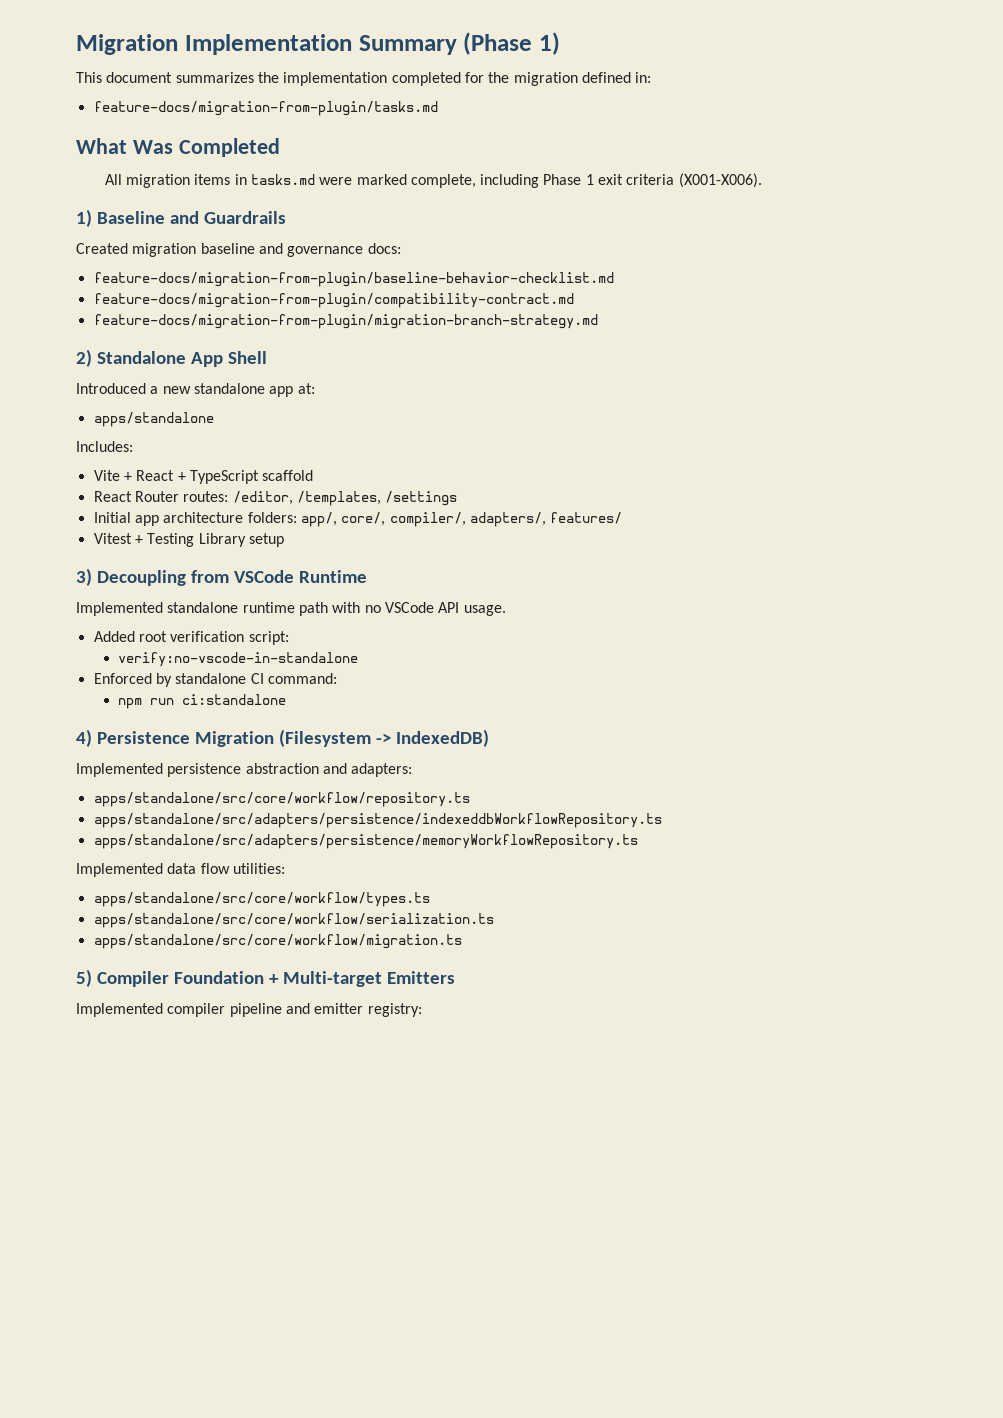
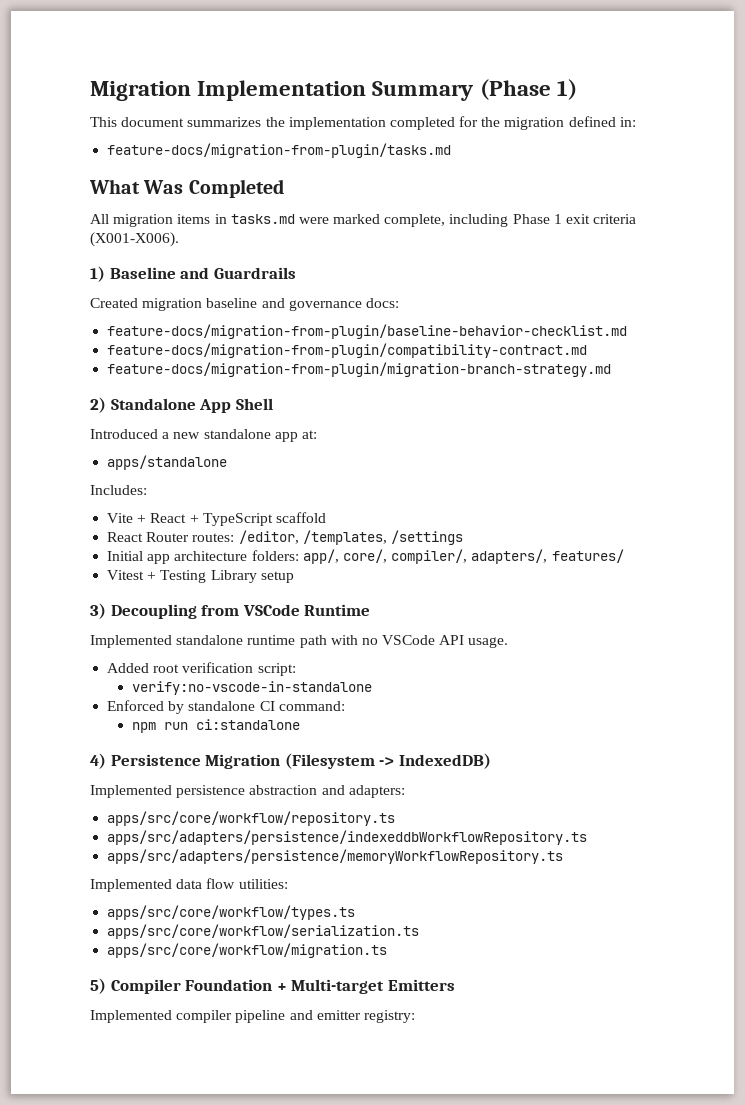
[93,792,470,807] [93,813,662,828] [93,834,638,849] apps/standalone/src/core/workflow/repository.ts // apps/standalone/src/adapters/persistence/indexeddbWorkflowRepository.ts // apps/standalone/src/adapters/persistence/memoryWorkflowRepository.ts -> [107,811,396,826] [107,830,588,845] [107,849,564,864] apps/src/core/workflow/repository.ts // apps/src/adapters/persistence/indexeddbWorkflowRepository.ts // apps/src/adapters/persistence/memoryWorkflowRepository.ts
[93,892,430,907] [93,913,494,928] [93,934,462,949] apps/standalone/src/core/workflow/types.ts // apps/standalone/src/core/workflow/serialization.ts // apps/standalone/src/core/workflow/migration.ts -> [107,905,356,920] [107,924,420,939] [107,943,388,958] apps/src/core/workflow/types.ts // apps/src/core/workflow/serialization.ts // apps/src/core/workflow/migration.ts

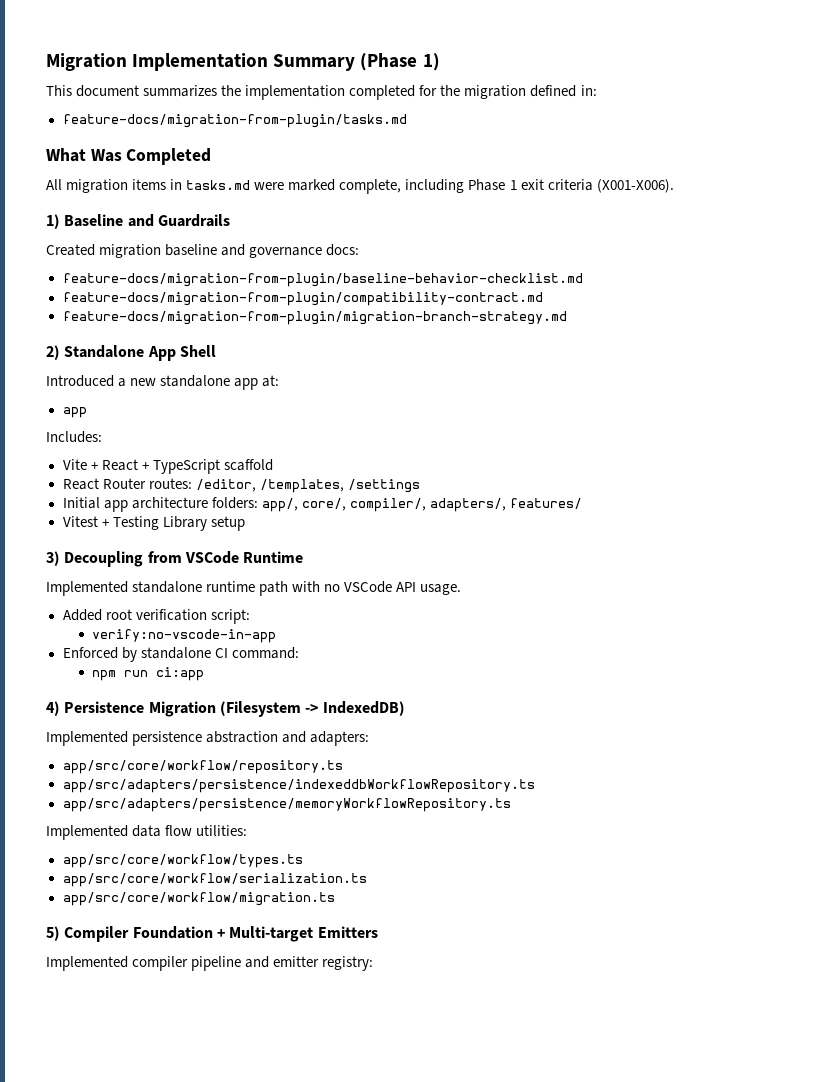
[107,455,228,470] apps/standalone -> [62,407,87,418] app
[132,681,373,695] verify:no-vscode-in-standalone -> [92,629,277,643] verify:no-vscode-in-app
[196,719,301,730] ci:standalone -> [156,667,205,681] ci:app
[107,811,396,826] [107,830,588,845] [107,849,564,864] apps/src/core/workflow/repository.ts // apps/src/adapters/persistence/indexeddbWorkflowRepository.ts // apps/src/adapters/persistence/memoryWorkflowRepository.ts -> [62,760,343,774] [62,779,535,793] [62,798,511,812] app/src/core/workflow/repository.ts // app/src/adapters/persistence/indexeddbWorkflowRepository.ts // app/src/adapters/persistence/memoryWorkflowRepository.ts
[107,905,356,920] [107,924,420,939] [107,943,388,958] apps/src/core/workflow/types.ts // apps/src/core/workflow/serialization.ts // apps/src/core/workflow/migration.ts -> [62,854,303,868] [62,873,367,887] [62,892,335,906] app/src/core/workflow/types.ts // app/src/core/workflow/serialization.ts // app/src/core/workflow/migration.ts

